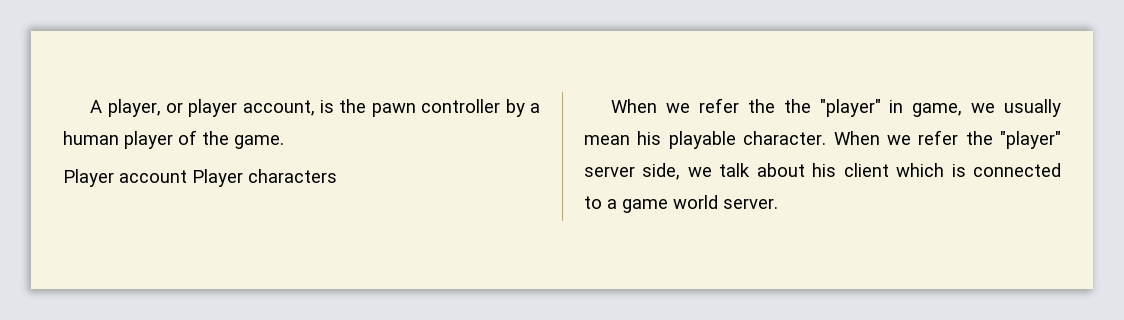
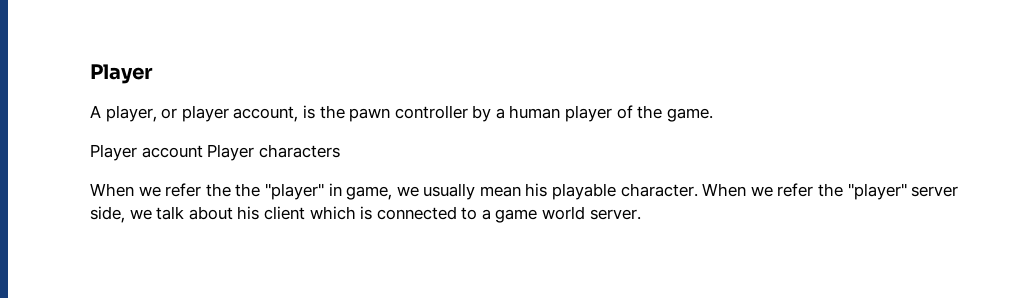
(90, 106) none -> [90,64,153,84] Player //

